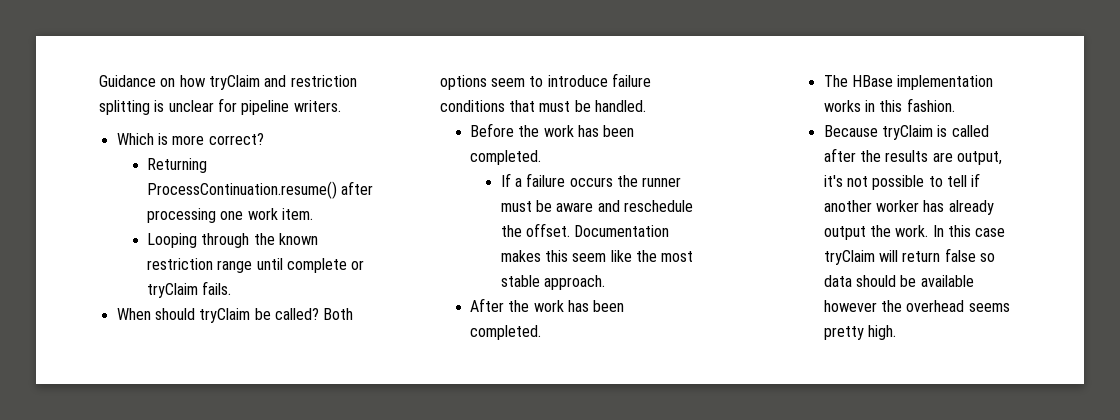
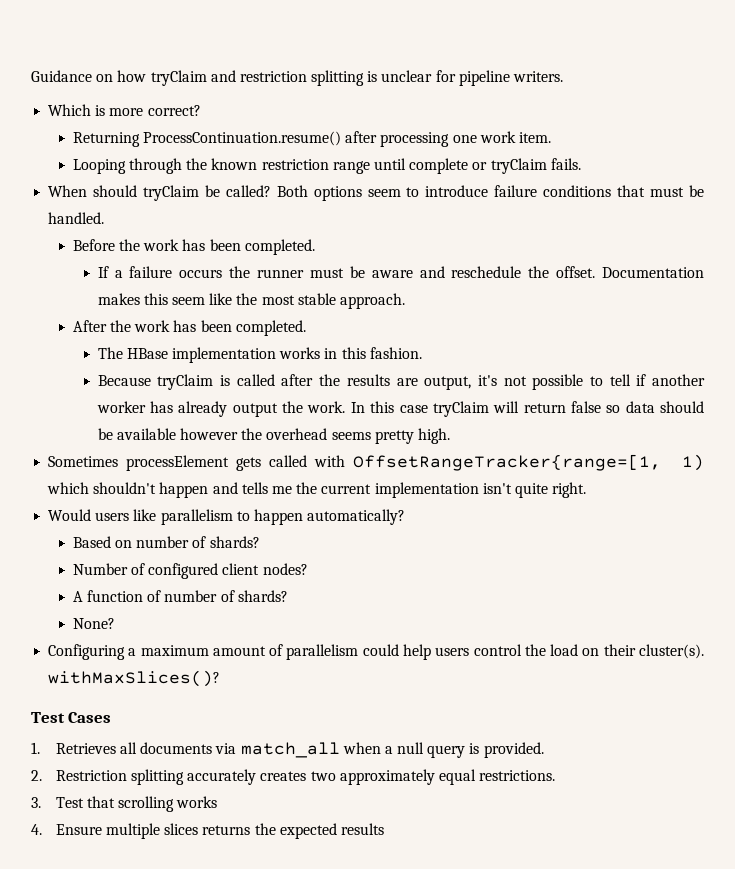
(897, 332) none -> [48,454,705,471] [47,482,587,498] [48,509,406,525] [72,536,260,548] [72,563,308,579] [72,590,288,602] [72,618,115,629] [48,644,704,660] [48,670,221,687] [31,712,112,723] [31,742,544,758] [31,769,556,785] [31,796,218,812] [31,823,384,839] // Sometimes processElement gets called with OffsetRangeTracker{range=[1, 1) which shouldn't happen and tells me the current implementation isn't quite right. // Would users like parallelism to happen automatically? // Based on number of shards? // Number of configured client nodes? // A function of number of shards? // None? // Configuring a maximum amount of parallelism could help users control the load on their cluster(s). withMaxSlices()? // Test Cases // 1. Retrieves all documents via match_all when a null query is provided. // 2. Restriction splitting accurately creates two approximately equal restrictions. // 3. Test that scrolling works // 4. Ensure multiple slices returns the expected results

